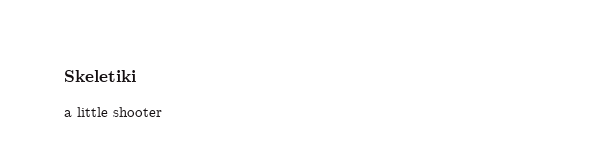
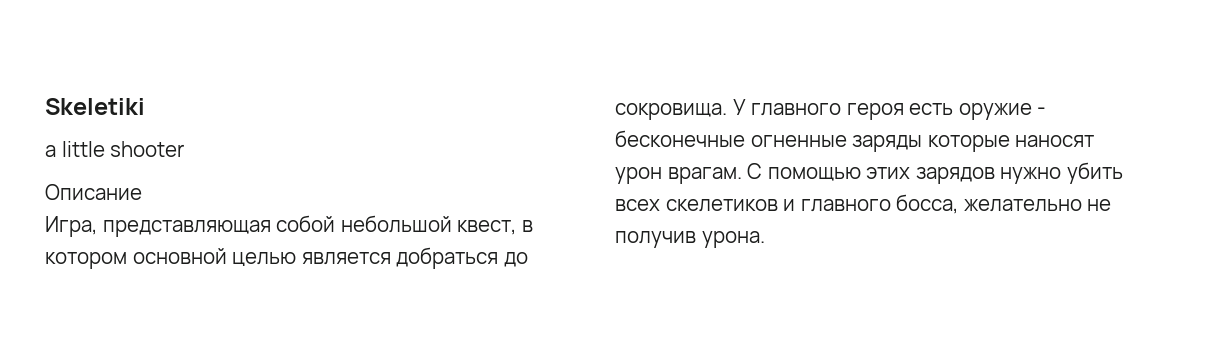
(162, 112) none -> [45,184,142,200] [45,215,533,237] [45,247,528,269] [615,99,1047,120] [615,130,1095,152] [615,162,1123,184] [615,194,1112,214] [615,231,765,248] // Описание // Игра, представляющая собой небольшой квест, в котором основной целью является добраться до сокровища. У главного героя есть оружие - бесконечные огненные заряды которые наносят урон врагам. С помощью этих зарядов нужно убить всех скелетиков и главного босса, желательно не получив урона.

